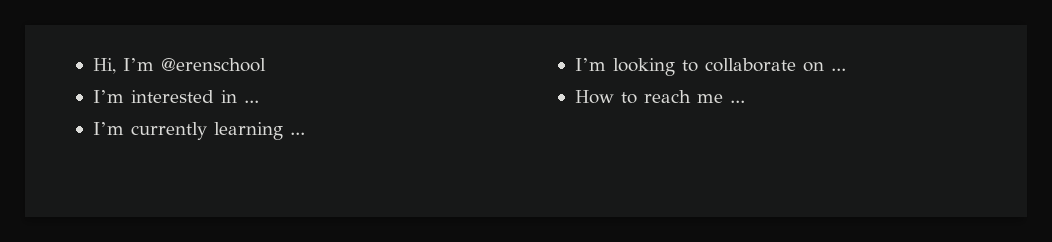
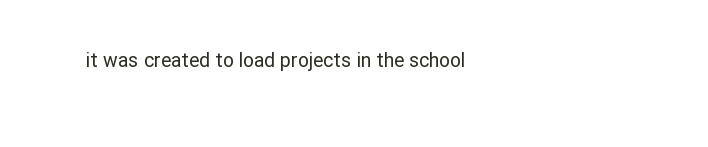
[92,58,266,74] [92,90,259,103] [92,122,305,140] [574,58,846,76] [574,90,745,104] Hi, I’m @erenschool // I’m interested in ... // I’m currently learning ... // I’m looking to collaborate on ... // How to reach me ... -> [86,52,466,71] it was created to load projects in the school

